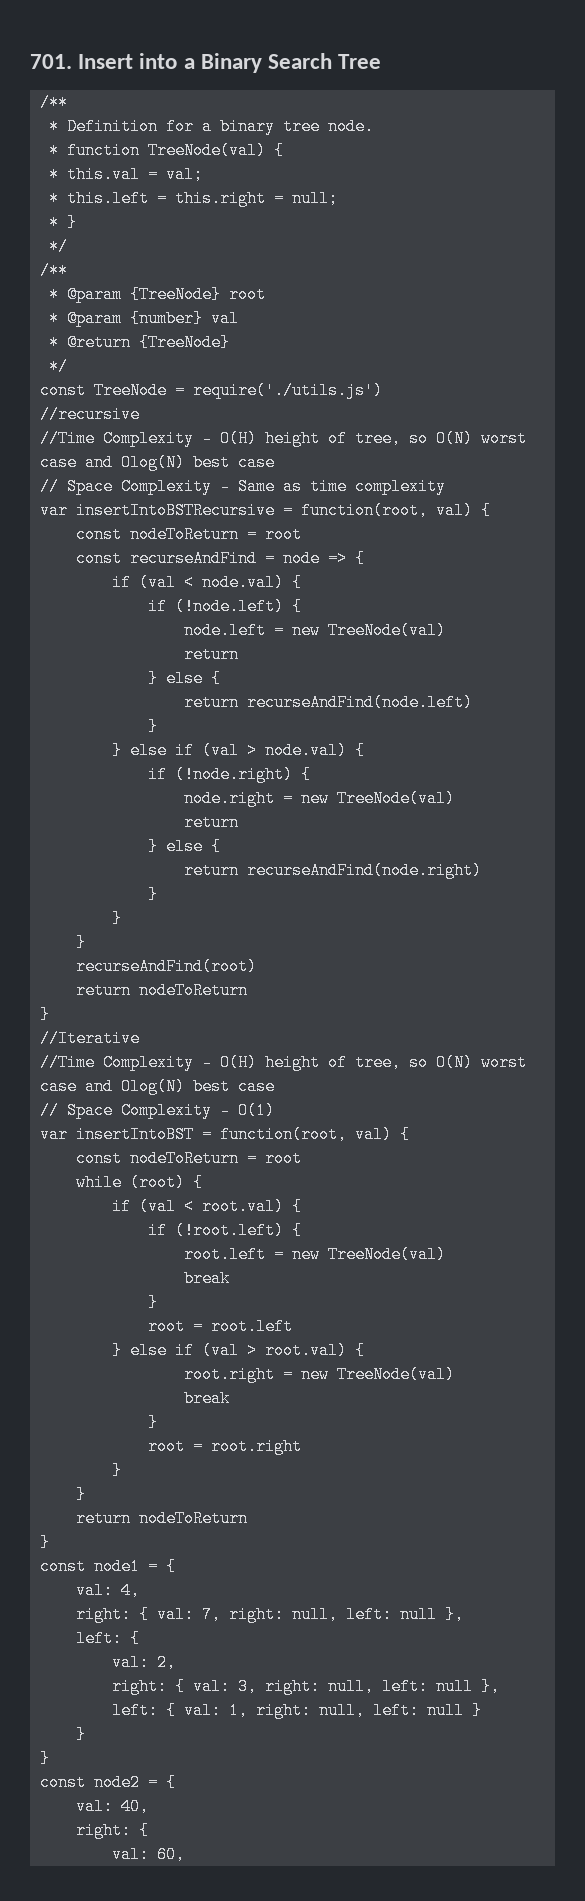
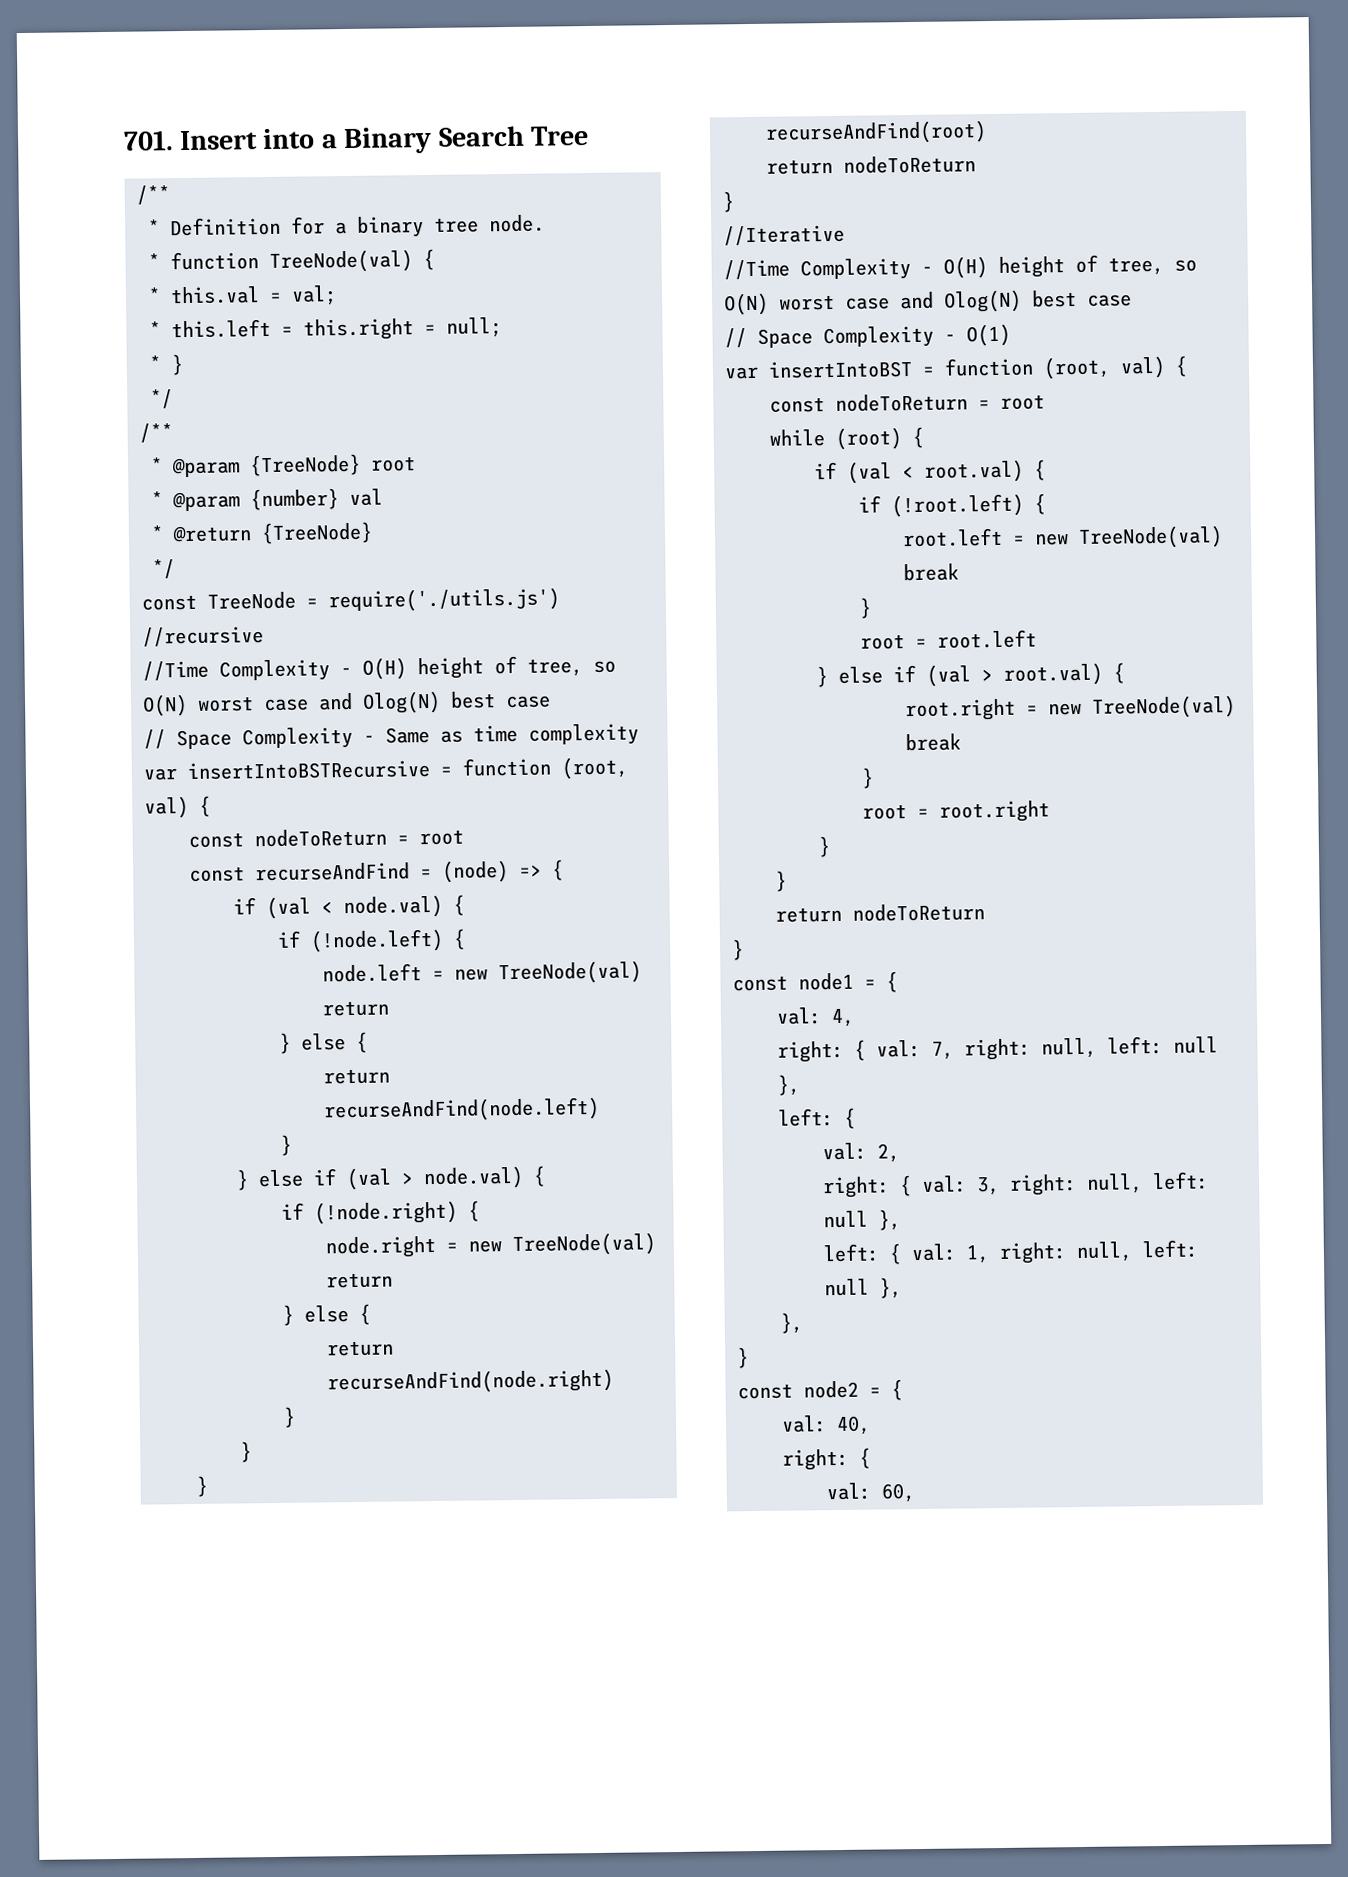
[301,502,429,519] function(root, -> [462,756,630,780] function (root,
[283,550,321,567] node -> [442,860,510,883] (node)
[220,1126,348,1143] function(root, -> [944,356,1112,380] function (root,
[472,1702,483,1719] [76,1726,87,1743] } // } -> [879,1277,903,1299] [780,1312,804,1334] }, // },

